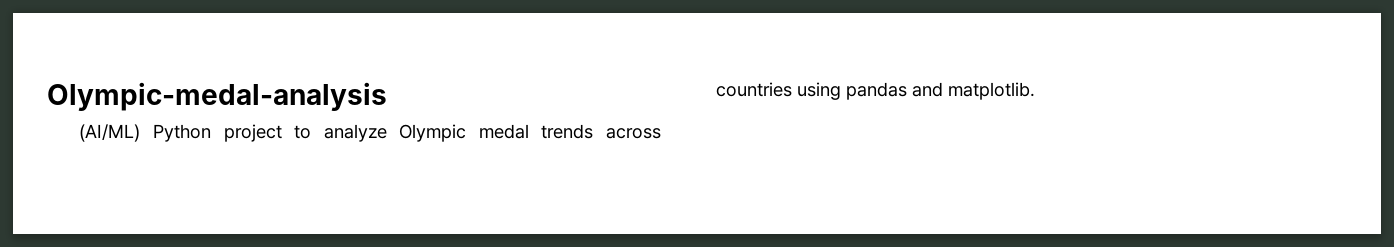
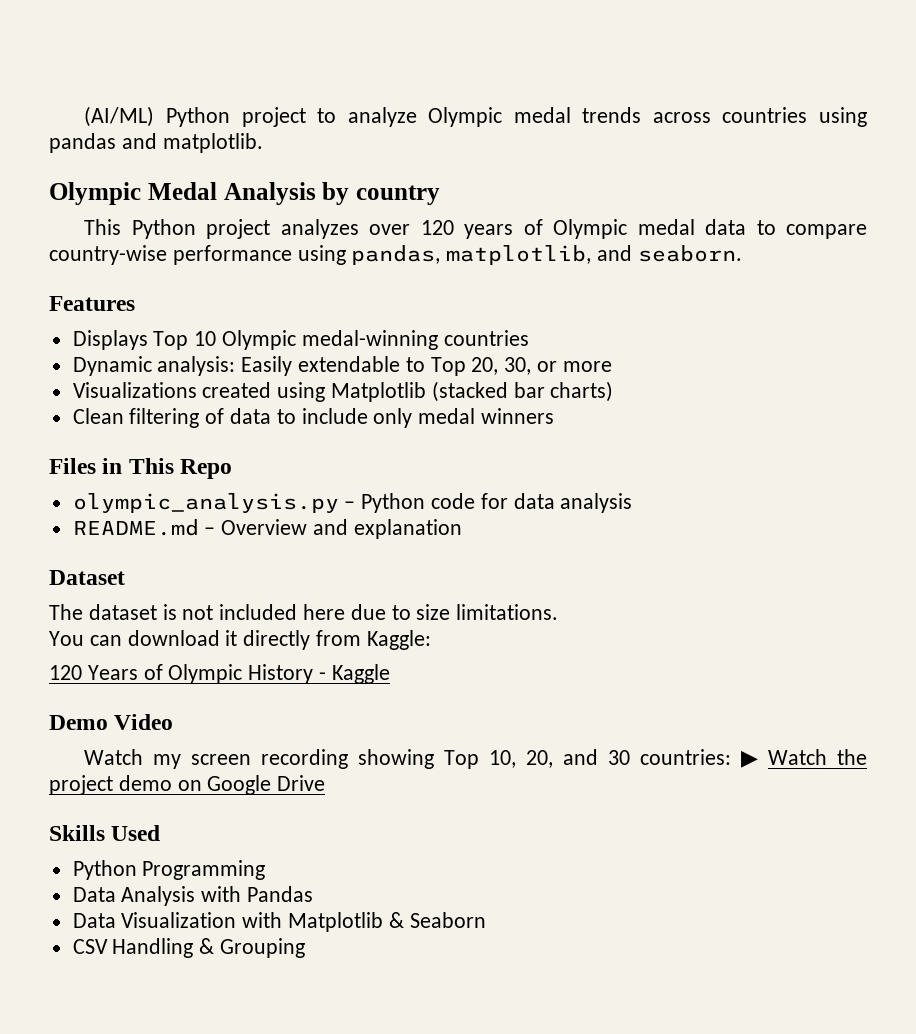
[47,82,387,111] Olympic-medal-analysis // -> (84, 116) none
(1035, 91) none -> [49,182,440,205] [84,219,867,239] [49,245,742,265] [49,296,135,311] [72,330,529,350] [72,356,612,376] [72,381,614,402] [72,408,555,428] [49,458,233,479] [72,493,633,513] [72,519,462,539] [49,570,125,585] [49,604,559,620] [49,630,431,650] [49,664,390,684] [49,714,174,730] [84,749,868,769] [49,775,326,795] [49,825,161,841] [72,860,266,880] [72,886,314,906] [72,912,486,932] [72,938,306,958] // Olympic Medal Analysis by country // This Python project analyzes over 120 years of Olympic medal data to compare country-wise performance using pandas, matplotlib, and seaborn. // Features // Displays Top 10 Olympic medal-winning countries // Dynamic analysis: Easily extendable to Top 20, 30, or more // Visualizations created using Matplotlib (stacked bar charts) // Clean filtering of data to include only medal winners // Files in This Repo // olympic_analysis.py – Python code for data analysis // README.md – Overview and explanation // Dataset // The dataset is not included here due to size limitations. // You can download it directly from Kaggle: // 120 Years of Olympic History - Kaggle // Demo Video // Watch my screen recording showing Top 10, 20, and 30 countries: ▶ Watch the project demo on Google Drive // Skills Used // Python Programming // Data Analysis with Pandas // Data Visualization with Matplotlib & Seaborn // CSV Handling & Grouping

